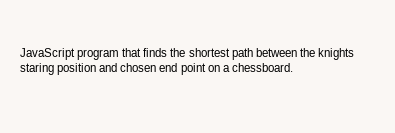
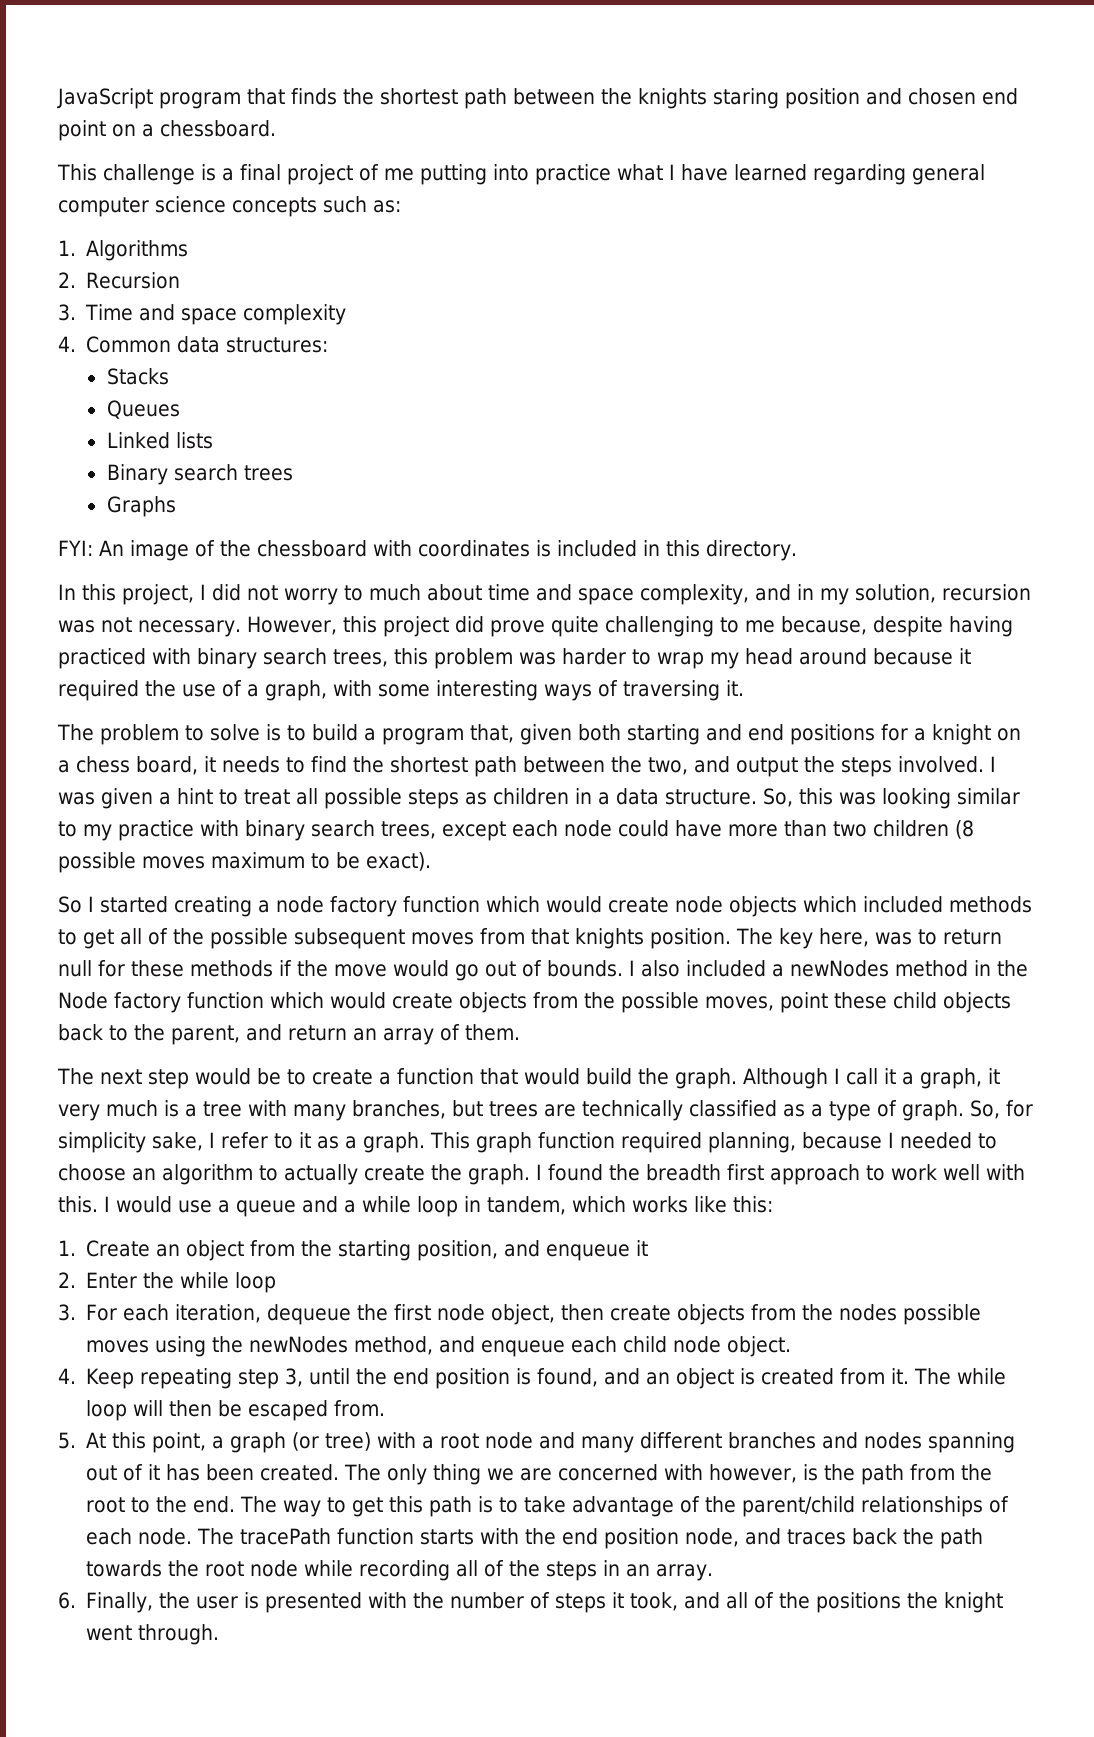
(293, 67) none -> [57,164,985,185] [58,196,401,217] [58,240,189,261] [58,272,181,289] [58,304,347,325] [58,336,329,353] [106,368,169,385] [106,400,180,419] [106,432,213,449] [106,464,293,485] [106,496,176,517] [58,540,797,561] [58,584,1031,605] [58,616,1013,637] [58,648,971,669] [58,680,744,701] [57,724,1021,745] [58,756,996,777] [58,788,1020,809] [58,820,974,841] [58,852,431,873] [58,896,1032,917] [58,928,1002,949] [58,960,1028,981] [58,992,1011,1013] [58,1024,520,1045] [57,1068,1000,1089] [58,1100,1033,1121] [58,1132,997,1153] [58,1164,1025,1185] [58,1196,773,1217] [58,1240,649,1261] [58,1272,277,1293] [58,1304,982,1325] [86,1336,792,1357] [58,1368,1007,1389] [86,1400,386,1421] [58,1432,1016,1453] [86,1464,993,1485] [86,1496,1010,1517] [86,1528,984,1549] [86,1560,714,1581] [58,1592,1004,1613] [86,1624,220,1645] // This challenge is a final project of me putting into practice what I have learned regarding general computer science concepts such as: // 1. Algorithms // 2. Recursion // 3. Time and space complexity // 4. Common data structures: // Stacks // Queues // Linked lists // Binary search trees // Graphs // FYI: An image of the chessboard with coordinates is included in this directory. // In this project, I did not worry to much about time and space complexity, and in my solution, recursion was not necessary. However, this project did prove quite challenging to me because, despite having practiced with binary search trees, this problem was harder to wrap my head around because it required the use of a graph, with some interesting ways of traversing it. // The problem to solve is to build a program that, given both starting and end positions for a knight on a chess board, it needs to find the shortest path between the two, and output the steps involved. I was given a hint to treat all possible steps as children in a data structure. So, this was looking similar to my practice with binary search trees, except each node could have more than two children (8 possible moves maximum to be exact). // So I started creating a node factory function which would create node objects which included methods to get all of the possible subsequent moves from that knights position. The key here, was to return null for these methods if the move would go out of bounds. I also included a newNodes method in the Node factory function which would create objects from the possible moves, point these child objects back to the parent, and return an array of them. // The next step would be to create a function that would build the graph. Although I call it a graph, it very much is a tree with many branches, but trees are technically classified as a type of graph. So, for simplicity sake, I refer to it as a graph. This graph function required planning, because I needed to choose an algorithm to actually create the graph. I found the breadth first approach to work well with this. I would use a queue and a while loop in tandem, which works like this: // 1. Create an object from the starting position, and enqueue it // 2. Enter the while loop // 3. For each iteration, dequeue the first node object, then create objects from the nodes possible moves using the newNodes method, and enqueue each child node object. // 4. Keep repeating step 3, until the end position is found, and an object is created from it. The while loop will then be escaped from. // 5. At this point, a graph (or tree) with a root node and many different branches and nodes spanning out of it has been created. The only thing we are concerned with however, is the path from the root to the end. The way to get this path is to take advantage of the parent/child relationships of each node. The tracePath function starts with the end position node, and traces back the path towards the root node while recording all of the steps in an array. // 6. Finally, the user is presented with the number of steps it took, and all of the positions the knight went through.

